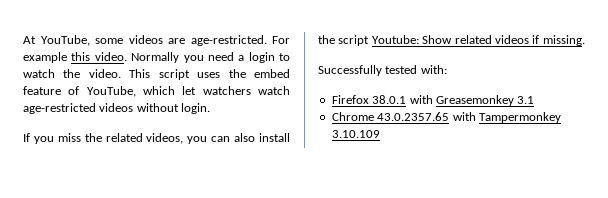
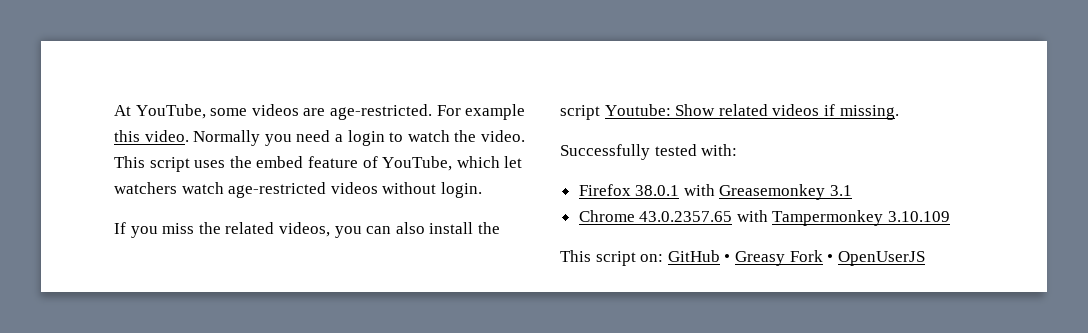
(380, 134) none -> [560,250,925,266] // This script on: GitHub • Greasy Fork • OpenUserJS

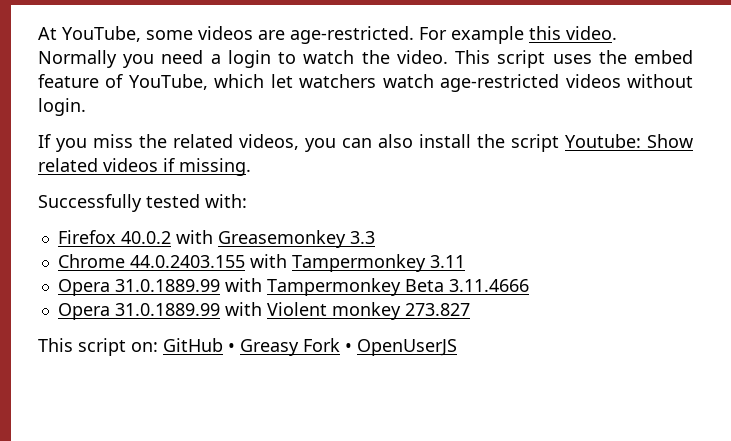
[635,185,680,196] 38.0.1 -> [120,231,171,244] 40.0.2
[830,185,853,196] 3.1 -> [349,231,375,244] 3.3
[639,210,951,226] 43.0.2357.65 with Tampermonkey 3.10.109 -> [129,254,465,272] [57,278,529,296] [57,302,470,320] 44.0.2403.155 with Tampermonkey 3.11 // Opera 31.0.1889.99 with Tampermonkey Beta 3.11.4666 // Opera 31.0.1889.99 with Violent monkey 273.827

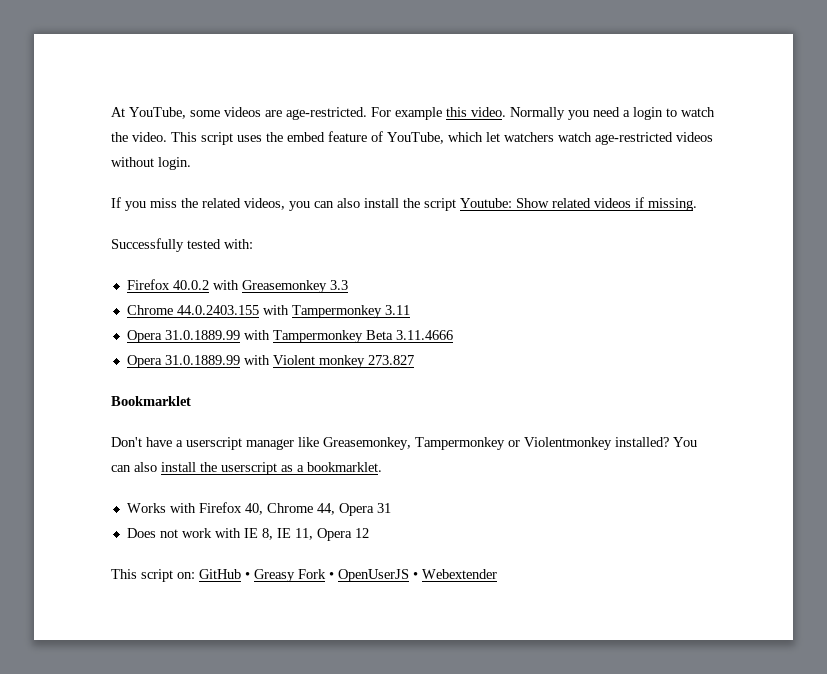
(470, 309) none -> [111,396,191,406] [111,437,697,450] [111,462,382,475] [126,502,391,516] [126,528,369,541] // Bookmarklet // Don't have a userscript manager like Greasemonkey, Tampermonkey or Violentmonkey installed? You can also install the userscript as a bookmarklet. // Works with Firefox 40, Chrome 44, Opera 31 // Does not work with IE 8, IE 11, Opera 12
(457, 347) none -> [413,569,497,579] • Webextender

